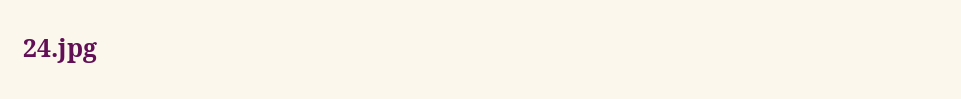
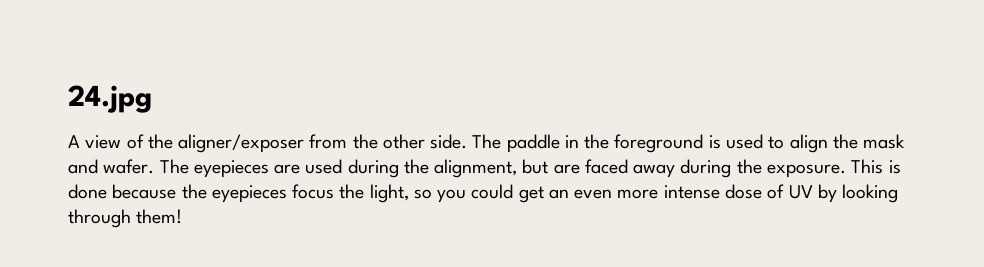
(97, 50) none -> [68,134,906,153] [68,159,901,178] [68,184,899,203] [68,209,183,228] // A view of the aligner/exposer from the other side. The paddle in the foreground is used to align the mask and wafer. The eyepieces are used during the alignment, but are faced away during the exposure. This is done because the eyepieces focus the light, so you could get an even more intense dose of UV by looking through them!

